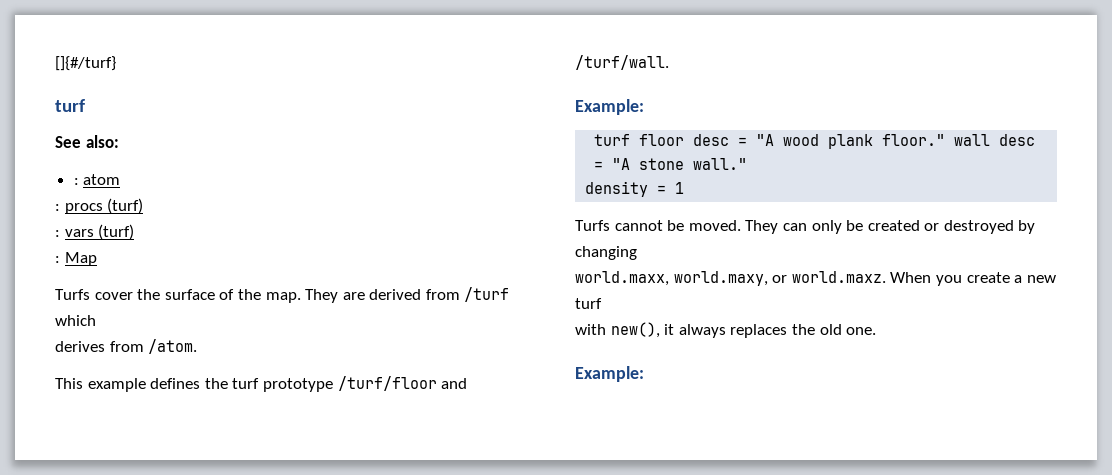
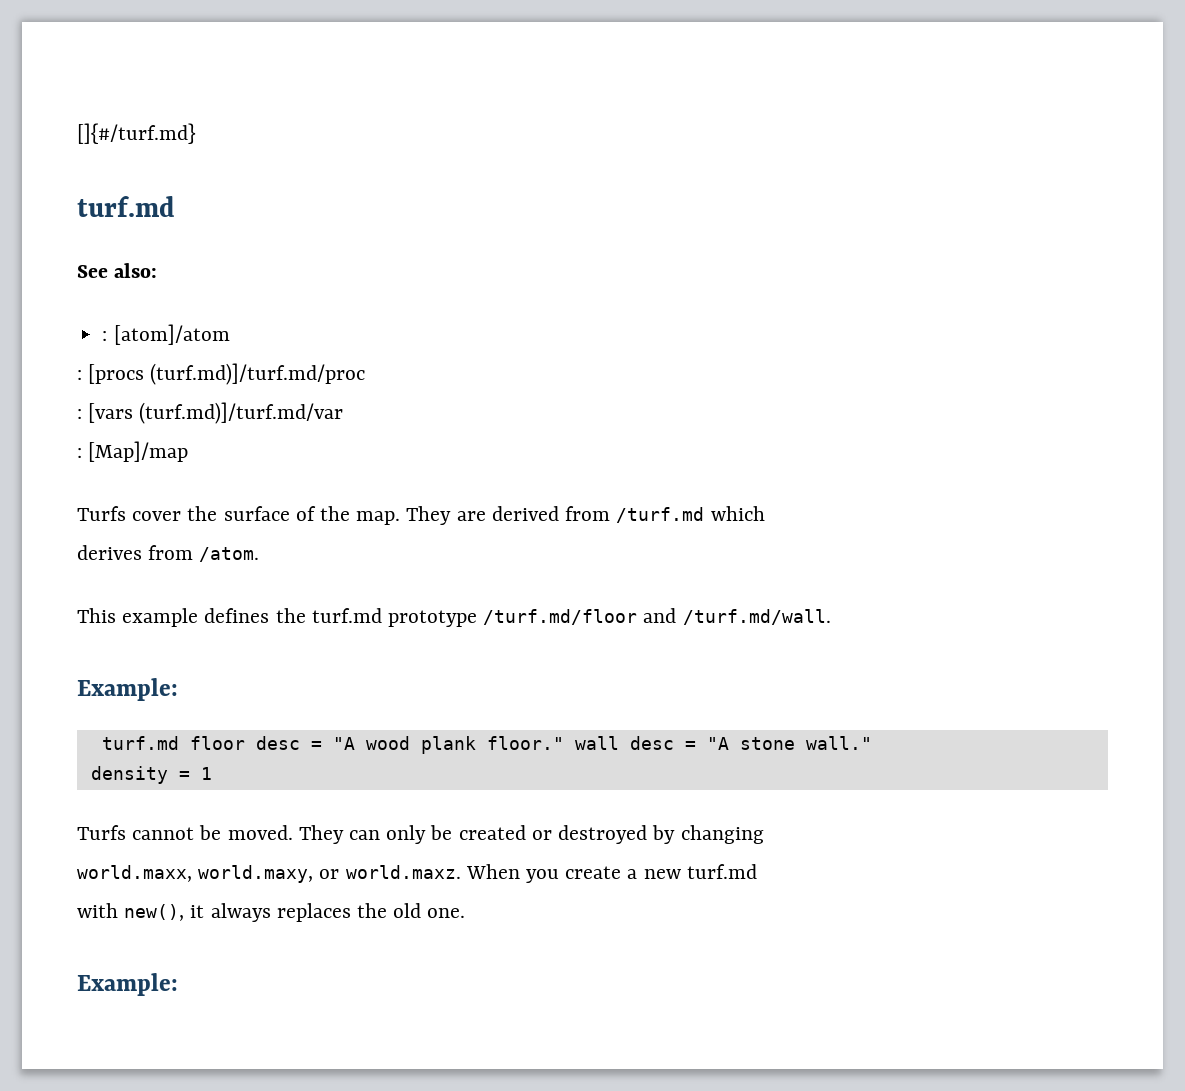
[55,56,116,71] [55,99,85,112] []{#/turf} // turf -> [77,123,196,144] [77,196,175,217] []{#/turf.md} // turf.md
[83,174,121,185] [55,198,144,214] [55,224,135,240] [55,252,97,266] atom // : procs (turf) // : vars (turf) // : Map -> [113,324,230,345] [77,363,366,385] [77,402,344,424] [77,441,189,462] [atom]/atom // : [procs (turf.md)]/turf.md/proc // : [vars (turf.md)]/turf.md/var // : [Map]/map
[464,287,510,302] /turf -> [616,507,705,523] /turf.md
[232,376,468,392] [575,55,669,70] turf prototype /turf/floor and /turf/wall. -> [311,608,831,627] turf.md prototype /turf.md/floor and /turf.md/wall.
[594,134,631,146] turf -> [101,736,179,750] turf.md
[575,298,602,309] turf -> [686,864,757,879] turf.md

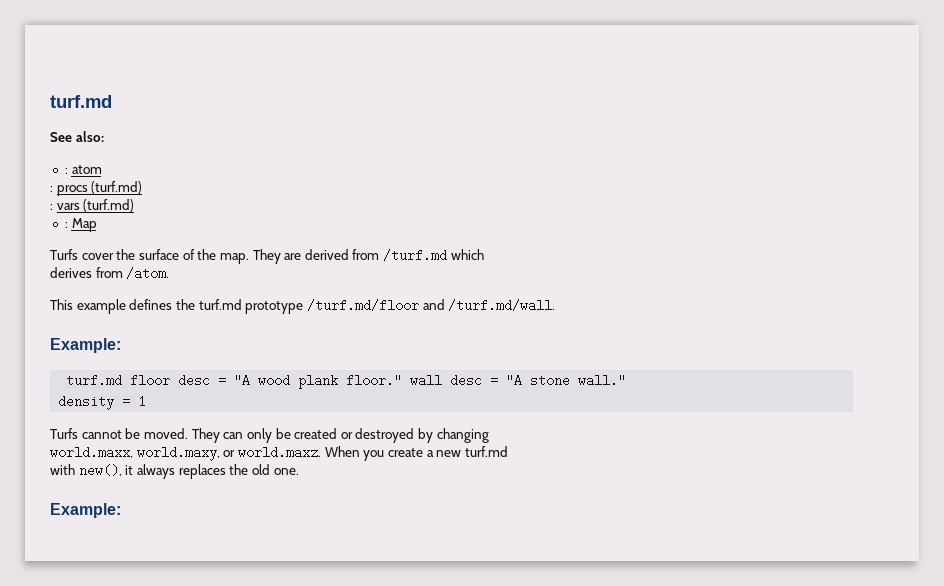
[77,123,196,144] []{#/turf.md} // -> (50, 101) none
[113,324,230,345] [77,363,366,385] [77,402,344,424] [77,441,189,462] [atom]/atom // : [procs (turf.md)]/turf.md/proc // : [vars (turf.md)]/turf.md/var // : [Map]/map -> [71,165,102,174] [50,181,143,196] [50,199,135,212] [64,218,97,232] atom // : procs (turf.md) // : vars (turf.md) // : Map

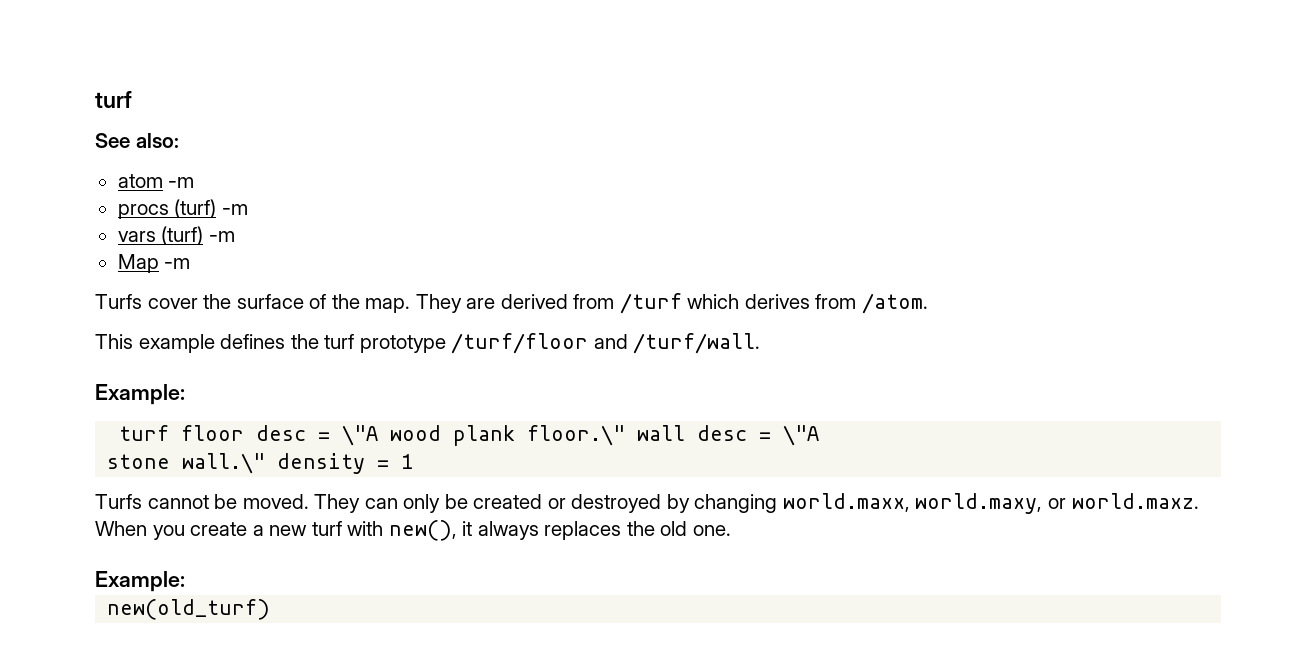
[50,95,112,108] turf.md -> [95,91,132,108] turf
[64,168,68,174] : -> (179, 140) none
[50,181,143,196] [50,199,135,212] [64,222,68,228] // : procs (turf.md) // : vars (turf.md) // : -> [168,177,195,188] [117,199,248,219] [117,226,235,245] -m // procs (turf) -m // vars (turf) -m //
(97, 225) none -> [164,258,191,269] -m
[383,249,448,262] /turf.md -> [619,293,682,314] /turf
(484, 254) // -> (740, 301) none
[198,299,556,314] [50,338,121,353] [66,374,123,387] turf.md prototype /turf.md/floor and /turf.md/wall. // Example: // turf.md -> [324,333,761,354] [95,384,185,405] [119,425,170,441] turf prototype /turf/floor and /turf/wall. // Example: // turf
[234,374,251,387] "A -> [342,425,379,446] \"A
[346,374,403,387] floor." -> [527,425,626,446] floor.\"
[506,374,627,387] "A stone wall." // -> [783,425,820,446] [107,453,266,474] \"A // stone wall.\"
(489, 435) // -> (778, 503) none
[464,446,508,457] turf.md // -> [311,521,342,536] turf
(121, 510) none -> [107,599,271,620] // new(old_turf)

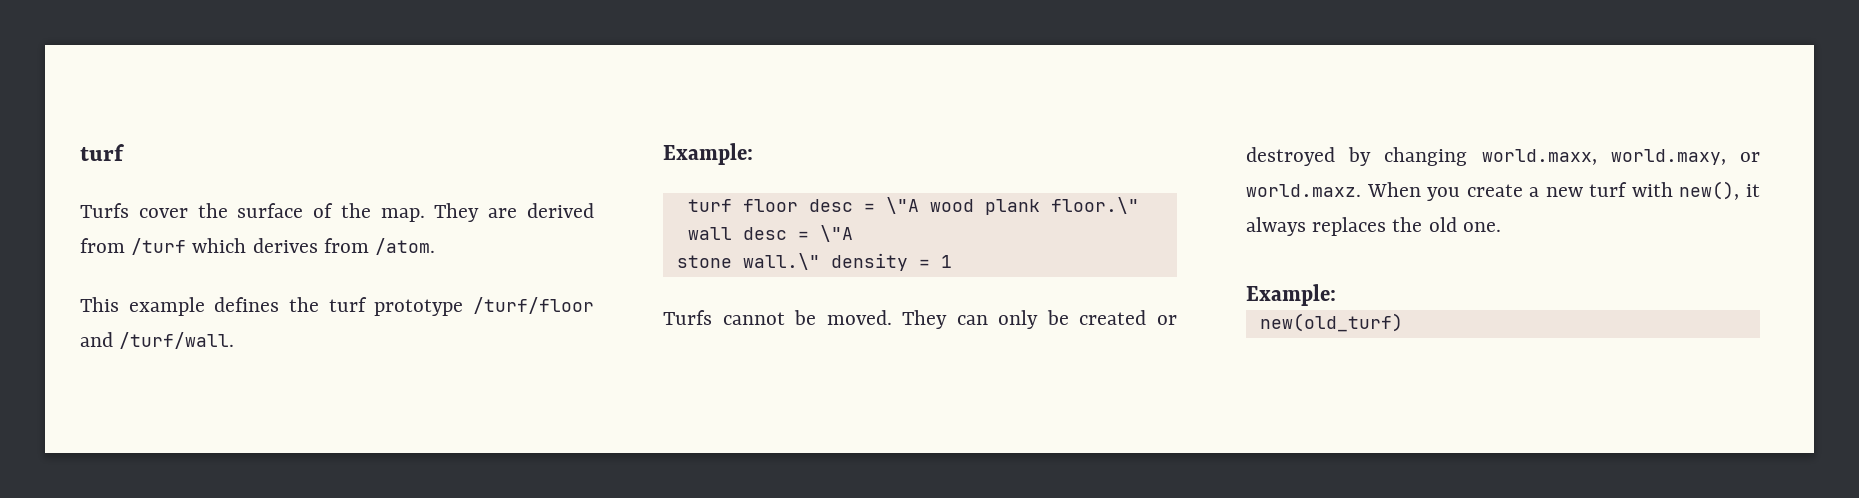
[95,91,132,108] [95,133,179,148] [117,174,195,188] [117,199,248,219] [117,226,235,245] [117,254,191,273] turf // See also: // atom -m // procs (turf) -m // vars (turf) -m // Map -m -> [80,144,124,161] turf

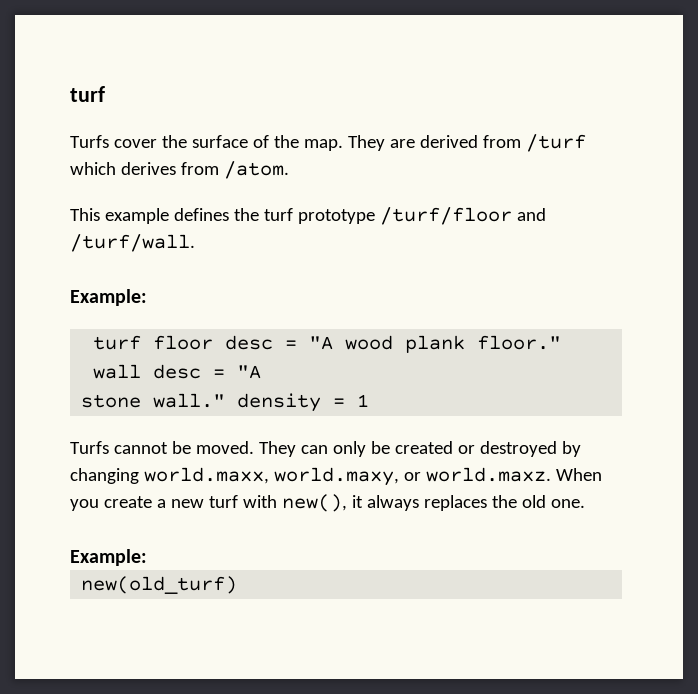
[885,197,919,214] \"A -> [309,336,334,350] "A
[1050,197,1139,214] floor.\" -> [477,335,562,350] floor."
[819,225,853,242] \"A -> [237,365,262,379] "A
[742,253,820,270] wall.\" -> [153,393,226,408] wall."

